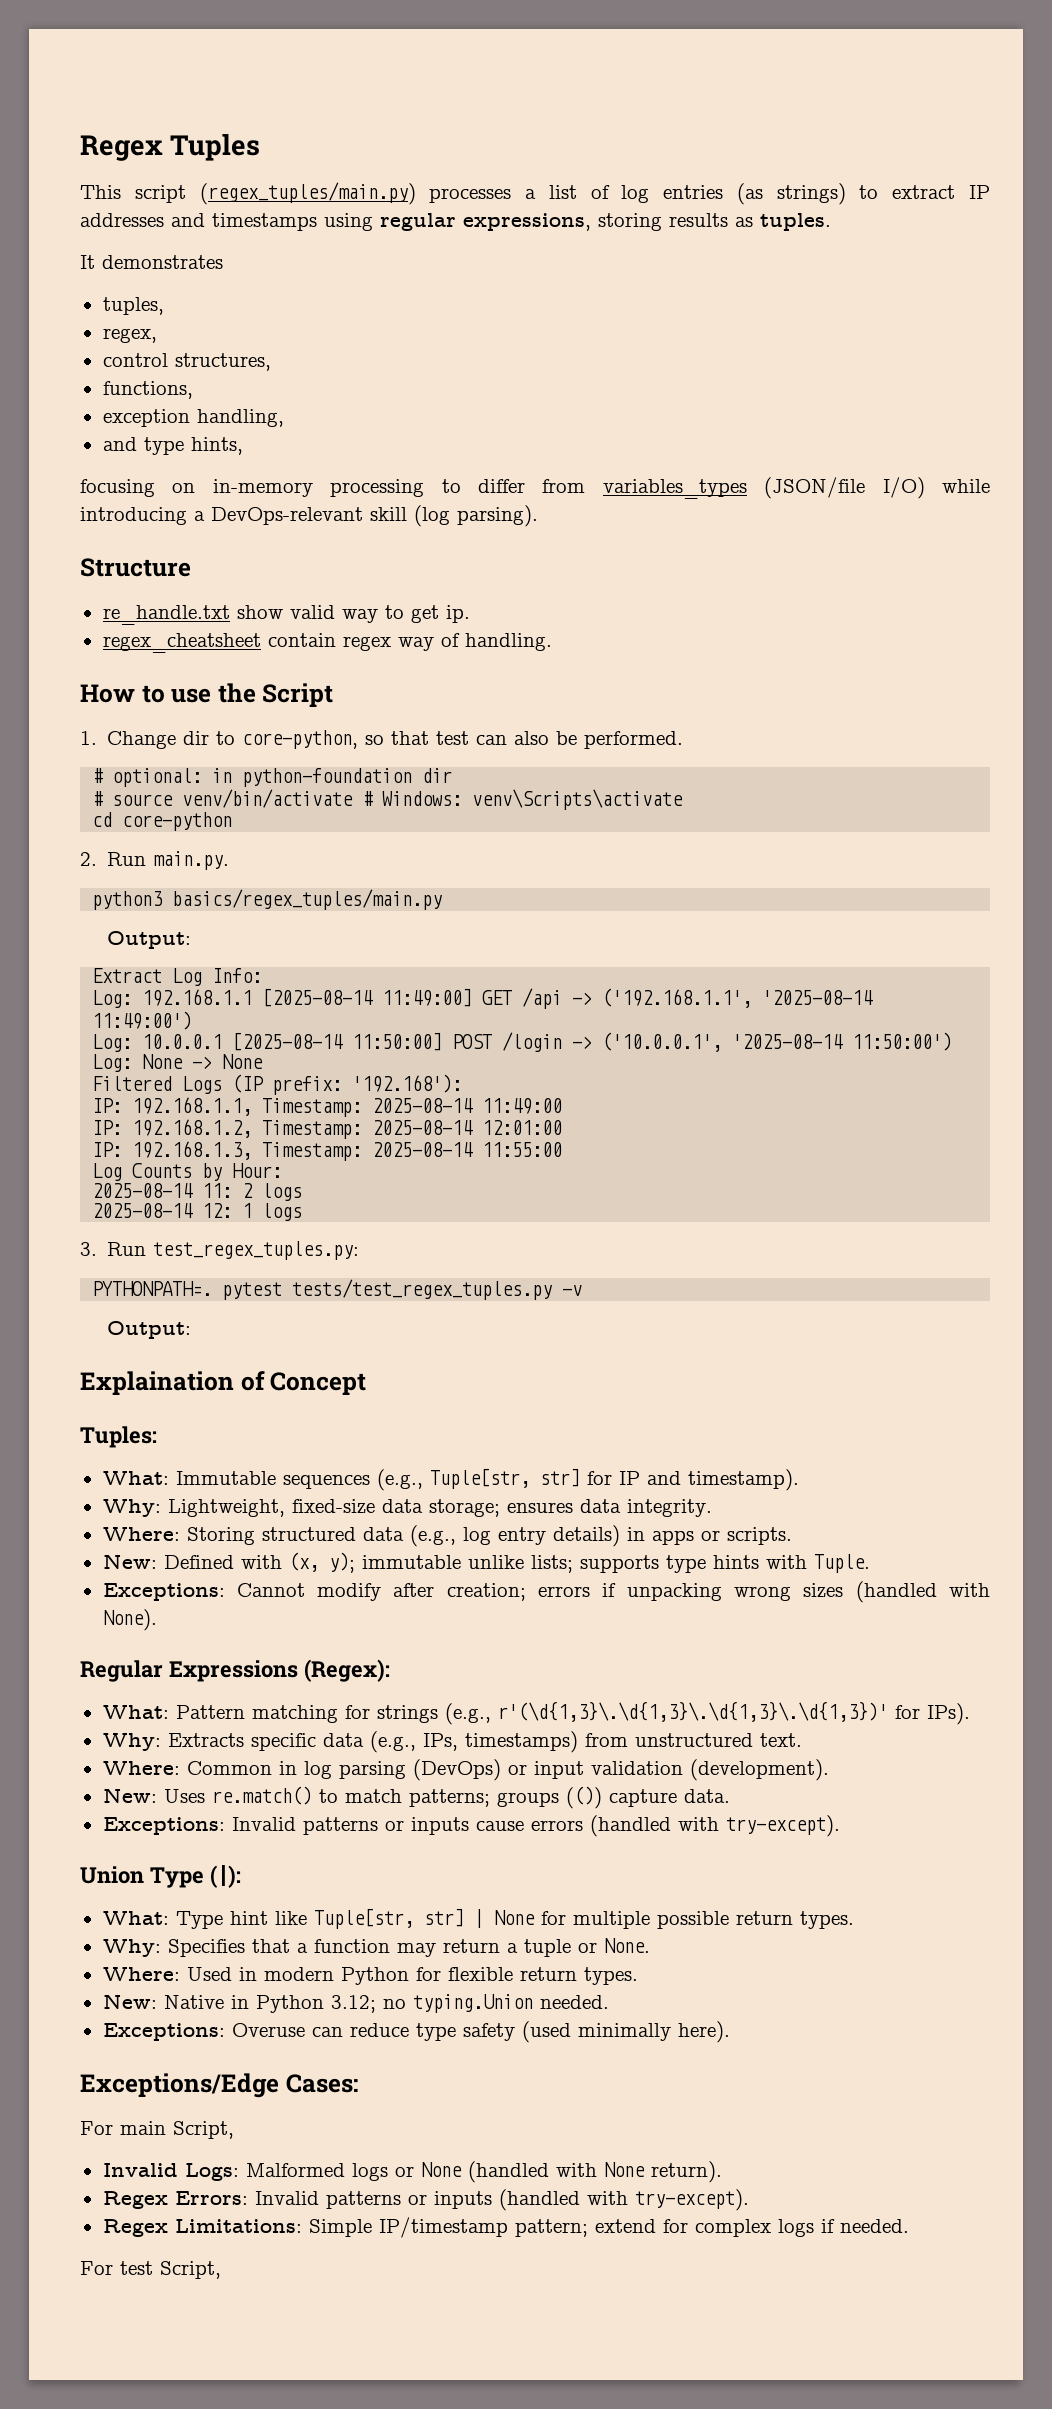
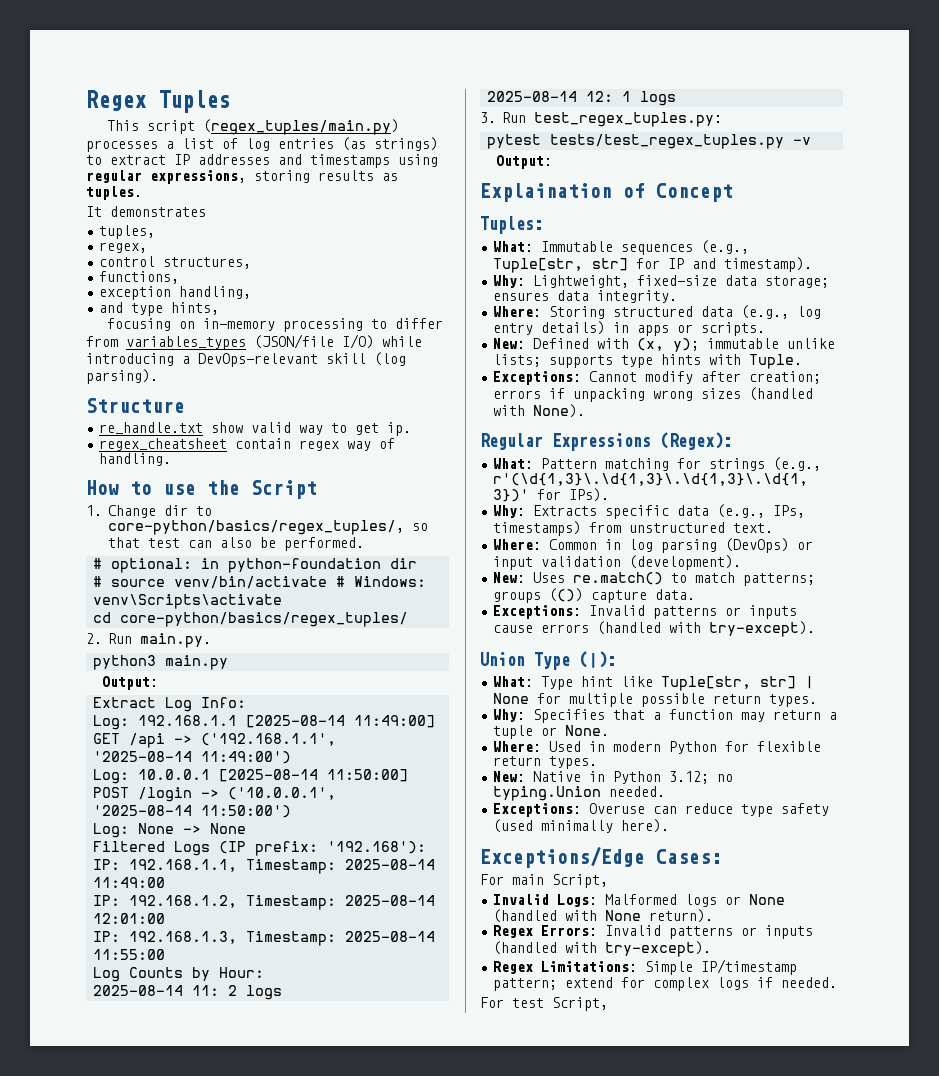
[242,730,359,749] core-python, -> [108,520,404,535] core-python/basics/regex_tuples/,
[122,812,233,831] core-python -> [120,612,409,627] core-python/basics/regex_tuples/
[172,889,443,910] basics/regex_tuples/main.py -> [165,655,229,670] main.py
[92,1281,213,1296] PYTHONPATH=. -> (722, 119) none

